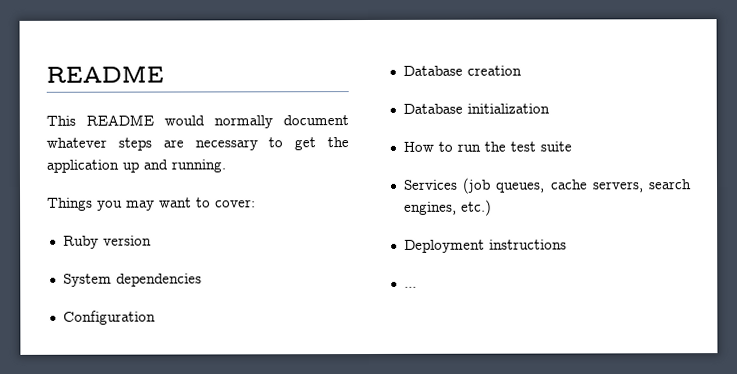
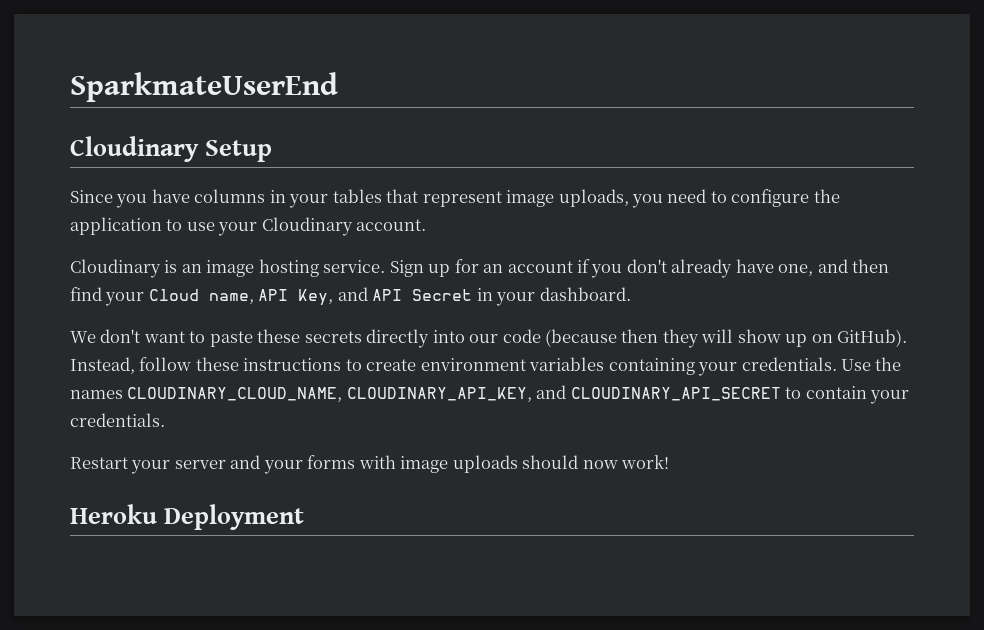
[46,65,164,83] [46,114,349,129] [46,137,349,151] [46,159,226,173] [47,197,256,211] [62,235,152,249] [62,273,202,287] [62,310,156,325] [402,65,522,76] [402,103,550,114] [402,141,572,152] [402,177,692,194] [403,199,492,216] [403,239,567,253] [403,286,417,288] README // This README would normally document whatever steps are necessary to get the application up and running. // Things you may want to cover: // Ruby version // System dependencies // Configuration // Database creation // Database initialization // How to run the test suite // Services (job queues, cache servers, search engines, etc.) // Deployment instructions // ... -> [70,72,338,102] [70,136,273,162] [70,189,840,208] [70,217,427,236] [70,259,890,278] [70,287,631,306] [70,329,908,348] [70,357,902,376] [70,385,910,404] [70,413,165,427] [70,455,670,474] [70,504,305,530] SparkmateUserEnd // Cloudinary Setup // Since you have columns in your tables that represent image uploads, you need to configure the application to use your Cloudinary account. // Cloudinary is an image hosting service. Sign up for an account if you don't already have one, and then find your Cloud name, API Key, and API Secret in your dashboard. // We don't want to paste these secrets directly into our code (because then they will show up on GitHub). Instead, follow these instructions to create environment variables containing your credentials. Use the names CLOUDINARY_CLOUD_NAME, CLOUDINARY_API_KEY, and CLOUDINARY_API_SECRET to contain your credentials. // Restart your server and your forms with image uploads should now work! // Heroku Deployment

